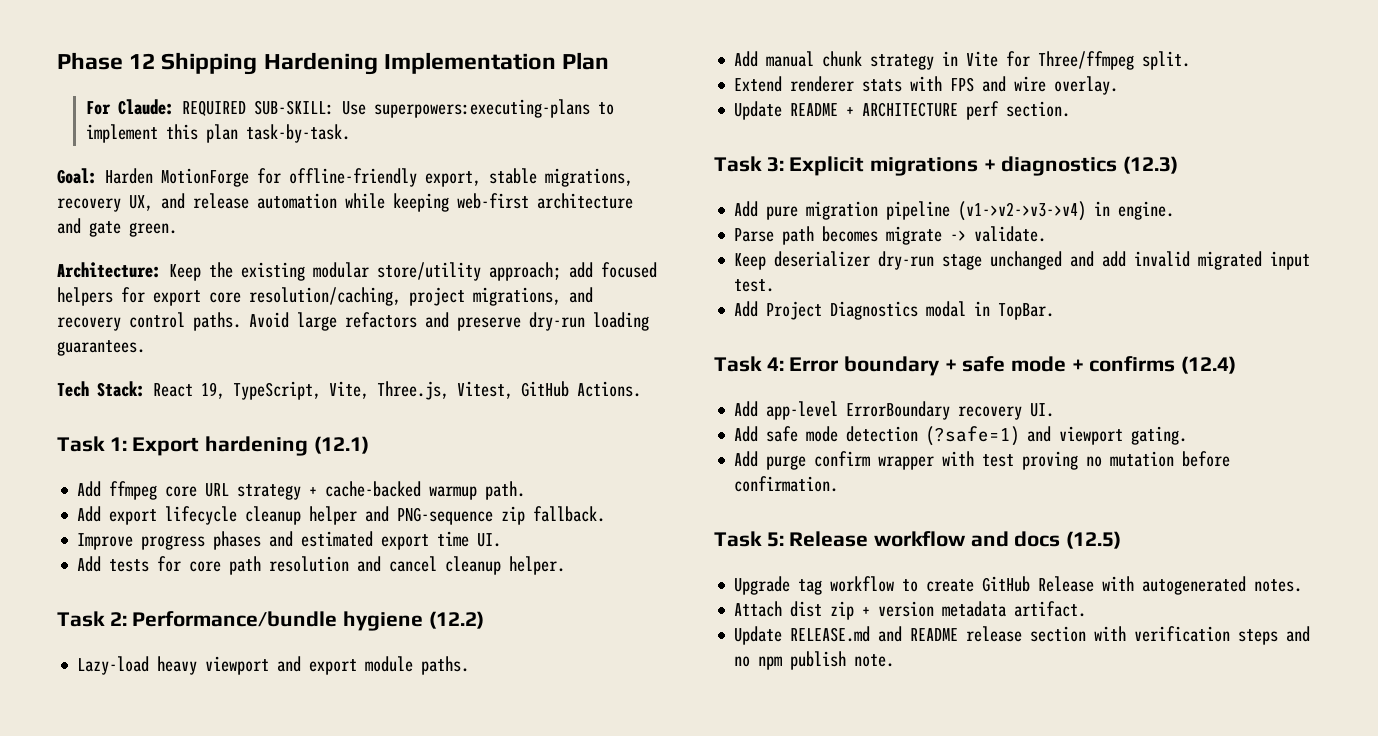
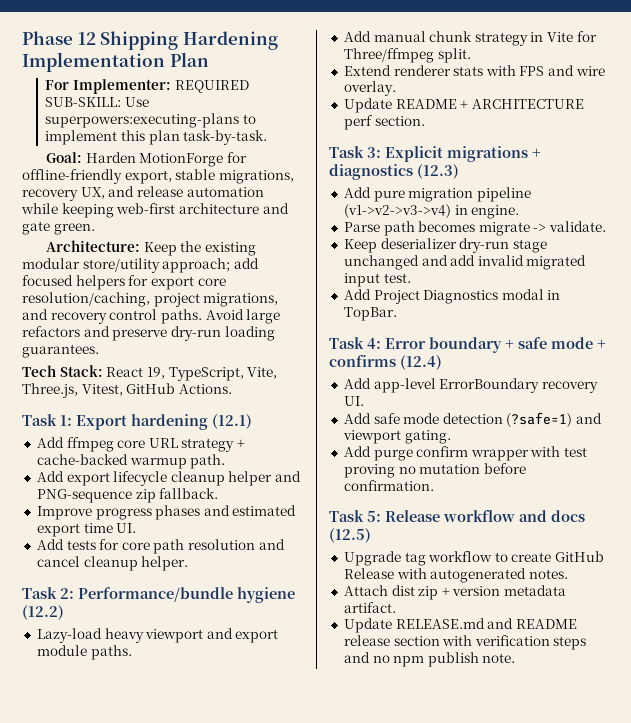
[118,99,175,115] Claude: -> [73,79,172,94] Implementer:

